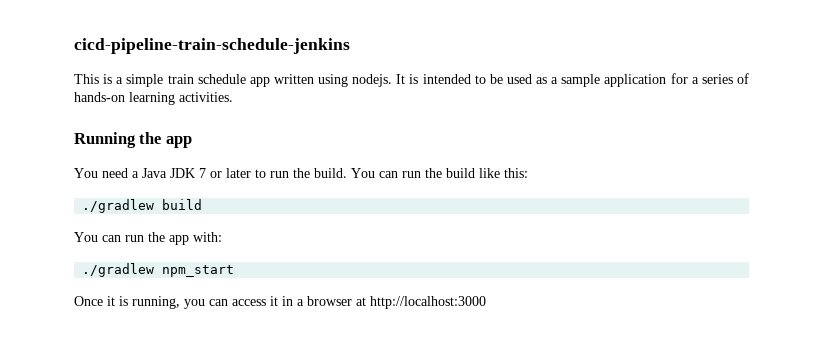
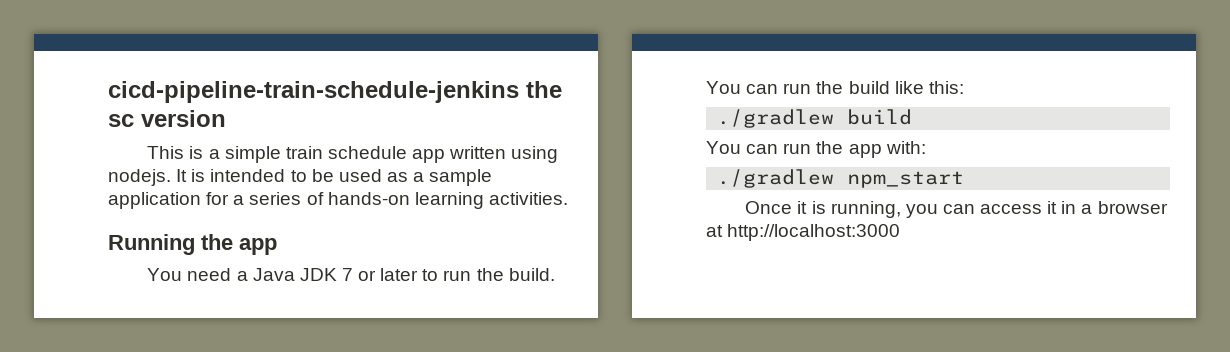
(350, 46) none -> [526,81,562,98] [108,110,226,127] the sc version

